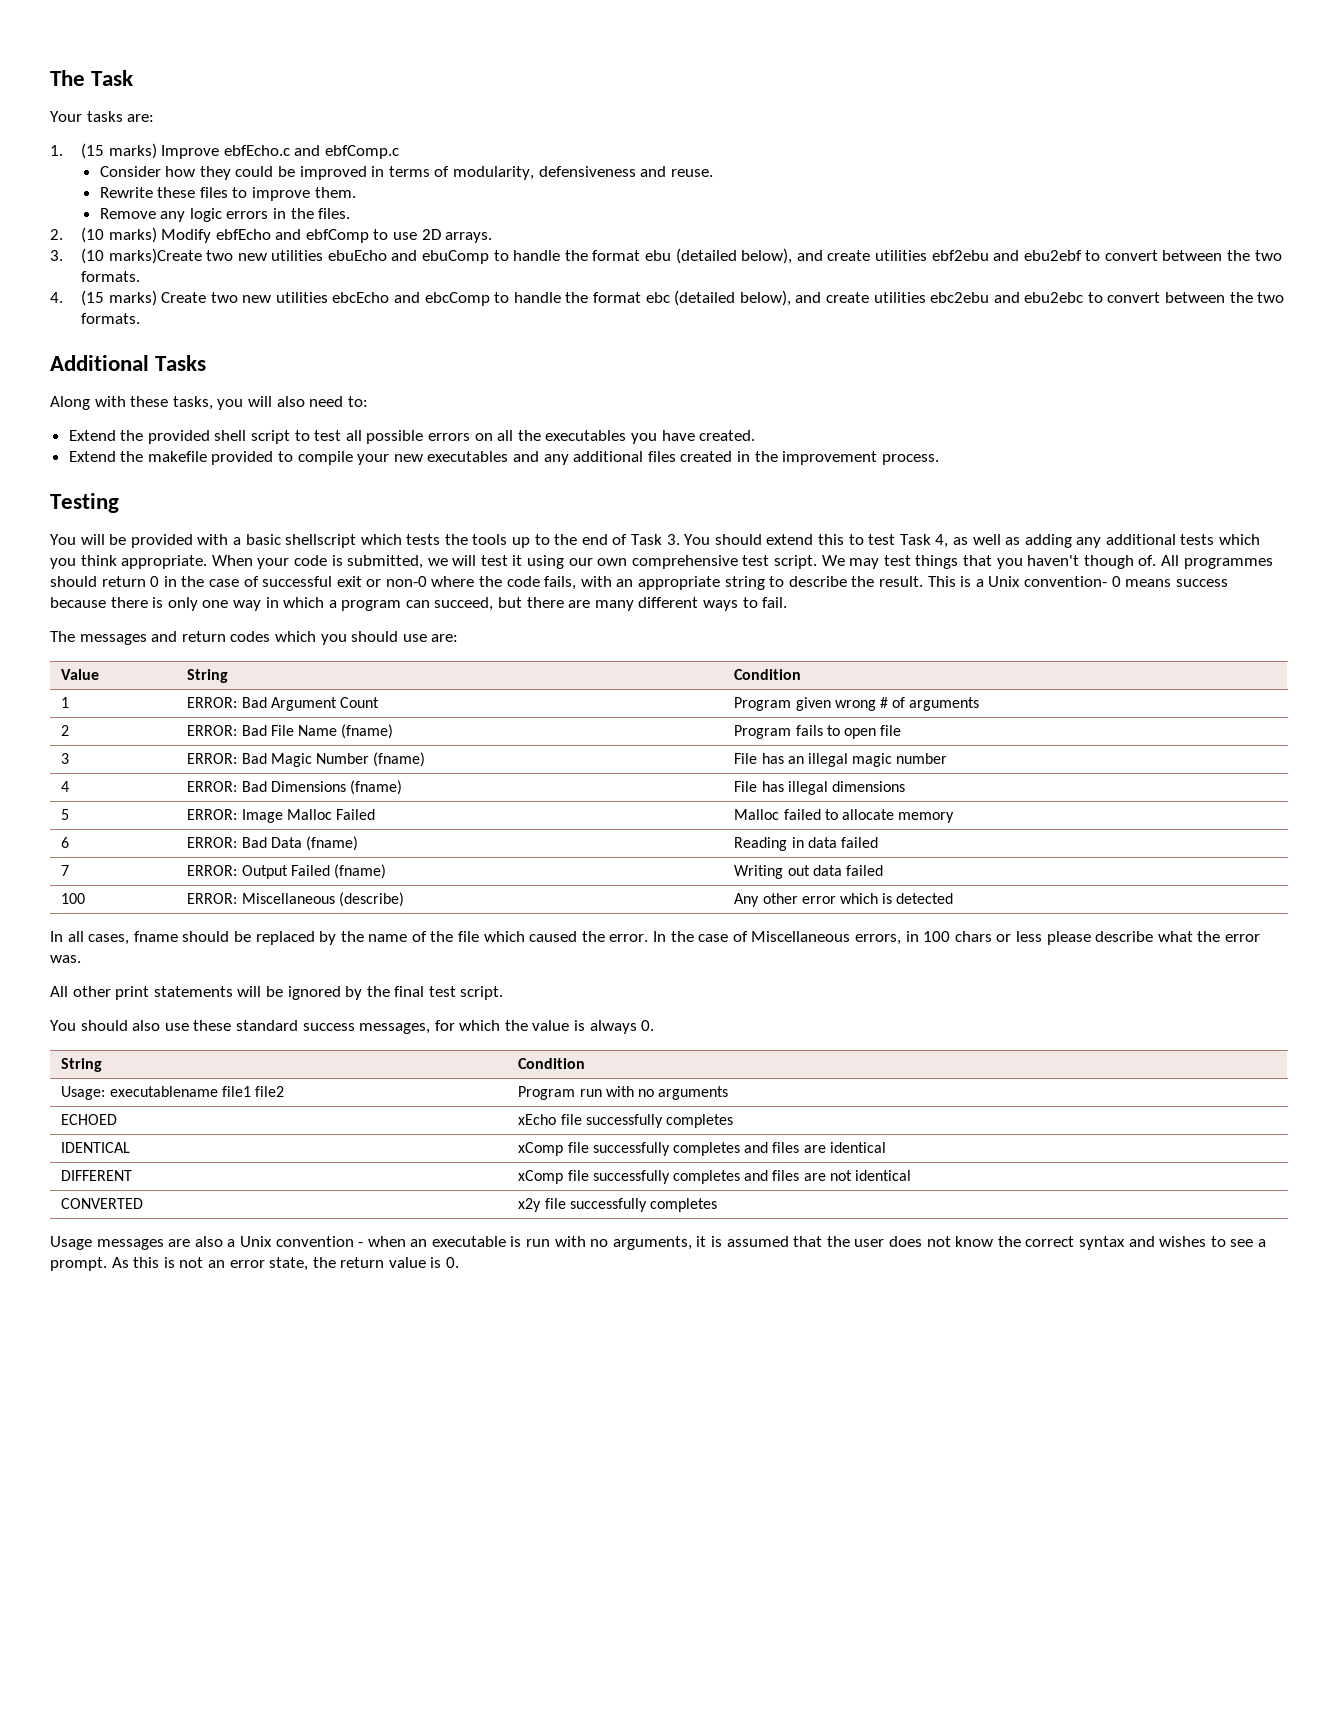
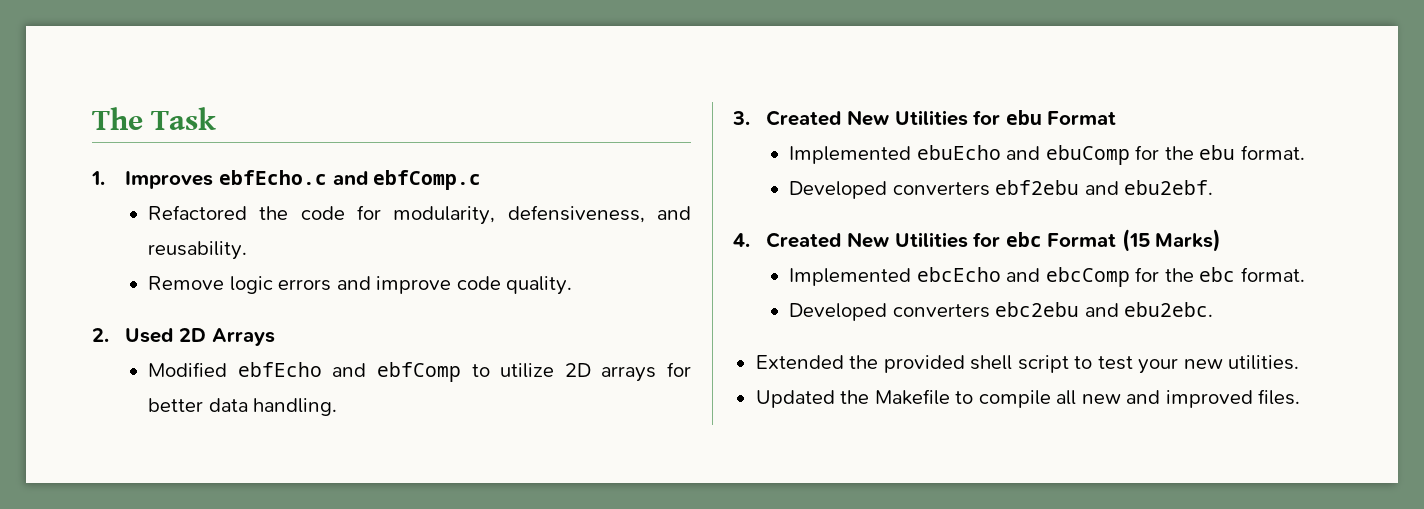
[50,111,155,122] [50,143,399,159] [99,166,713,180] [99,187,356,201] Your tasks are: // 1. (15 marks) Improve ebfEcho.c and ebfComp.c // Consider how they could be improved in terms of modularity, defensiveness and reuse. // Rewrite these files to improve them. -> [91,170,482,190] [148,205,691,225] [148,241,248,260] 1. Improves ebfEcho.c and ebfComp.c // Refactored the code for modularity, defensiveness, and reusability.
[160,211,186,222] any -> (225, 283) none
[272,208,351,219] [50,227,493,243] [50,248,1282,264] [80,271,140,282] [50,290,1285,306] [80,313,140,324] [50,355,207,371] [50,396,368,410] [68,430,116,441] in the files. // 2. (10 marks) Modify ebfEcho and ebfComp to use 2D arrays. // 3. (10 marks)Create two new utilities ebuEcho and ebuComp to handle the format ebu (detailed below), and create utilities ebf2ebu and ebu2ebf to convert between the two formats. // 4. (15 marks) Create two new utilities ebcEcho and ebcComp to handle the format ebc (detailed below), and create utilities ebc2ebu and ebu2ebc to convert between the two formats. // Additional Tasks // Along with these tasks, you will also need to: // Extend -> [336,276,573,295] [92,328,275,346] [148,362,692,382] [148,398,338,416] [732,110,1117,126] [789,145,1305,165] [789,180,1214,199] [733,229,1222,252] [789,267,1305,287] [789,302,1214,321] [755,355,844,369] and improve code quality. // 2. Used 2D Arrays // Modified ebfEcho and ebfComp to utilize 2D arrays for better data handling. // 3. Created New Utilities for ebu Format // Implemented ebuEcho and ebuComp for the ebu format. // Developed converters ebf2ebu and ebu2ebf. // 4. Created New Utilities for ebc Format (15 Marks) // Implemented ebcEcho and ebcComp for the ebc format. // Developed converters ebc2ebu and ebu2ebc. // Extended
[345,430,756,444] [68,451,939,465] [50,493,119,513] [50,534,1261,548] [50,555,1273,569] [50,576,1228,590] [50,597,788,611] [50,631,459,645] [61,669,100,680] [187,669,229,683] [734,669,802,680] [61,697,70,708] [187,697,380,711] [734,697,980,711] [61,725,70,736] [187,724,394,739] [734,725,902,739] [61,753,70,764] [187,752,426,767] [734,753,948,767] [61,781,70,792] [187,780,403,795] [734,781,906,795] [61,809,70,820] [187,809,376,823] [734,809,955,823] [61,837,70,848] [187,836,359,851] [734,837,879,851] [61,865,70,876] [187,864,387,879] [734,865,884,879] [61,893,86,904] [187,892,404,907] [734,893,954,907] [50,931,1260,945] [50,955,81,963] [50,986,504,1000] [50,1020,655,1034] [61,1058,103,1072] [518,1058,586,1069] [61,1086,285,1100] [518,1086,729,1100] [61,1114,118,1125] [518,1114,734,1128] [61,1142,131,1153] [518,1142,886,1156] [61,1170,133,1181] [518,1170,911,1184] [61,1198,144,1209] [518,1198,718,1212] [50,1236,1266,1250] [50,1257,460,1271] all possible errors on all the executables you have created. // Extend the makefile provided to compile your new executables and any additional files created in the improvement process. // Testing // You will be provided with a basic shellscript which tests the tools up to the end of Task 3. You should extend this to test Task 4, as well as adding any additional tests which you think appropriate. When your code is submitted, we will test it using our own comprehensive test script. We may test things that you haven't though of. All programmes should return 0 in the case of successful exit or non-0 where the code fails, with an appropriate string to describe the result. This is a Unix convention- 0 means success because there is only one way in which a program can succeed, but there are many different ways to fail. // The messages and return codes which you should use are: // Value | String | Condition // 1 | ERROR: Bad Argument Count | Program given wrong # of arguments // 2 | ERROR: Bad File Name (fname) | Program fails to open file // 3 | ERROR: Bad Magic Number (fname) | File has an illegal magic number // 4 | ERROR: Bad Dimensions (fname) | File has illegal dimensions // 5 | ERROR: Image Malloc Failed | Malloc failed to allocate memory // 6 | ERROR: Bad Data (fname) | Reading in data failed // 7 | ERROR: Output Failed (fname) | Writing out data failed // 100 | ERROR: Miscellaneous (describe) | Any other error which is detected // In all cases, fname should be replaced by the name of the file which caused the error. In the case of Miscellaneous errors, in 100 chars or less please describe what the error was. // All other print statements will be ignored by the final test script. // You should also use these standard success messages, for which the value is always 0. // String | Condition // Usage: executablename file1 file2 | Program run with no arguments // ECHOED | xEcho file successfully completes // IDENTICAL | xComp file successfully completes and files are identical // DIFFERENT | xComp file successfully completes and files are not identical // CONVERTED | x2y file successfully completes // Usage messages are also a Unix convention - when an executable is run with no arguments, it is assumed that the user does not know the correct syntax and wishes to see a prompt. As this is not an error state, the return value is 0. -> [1138,355,1300,374] [755,389,1301,408] your new utilities. // Updated the Makefile to compile all new and improved files.

